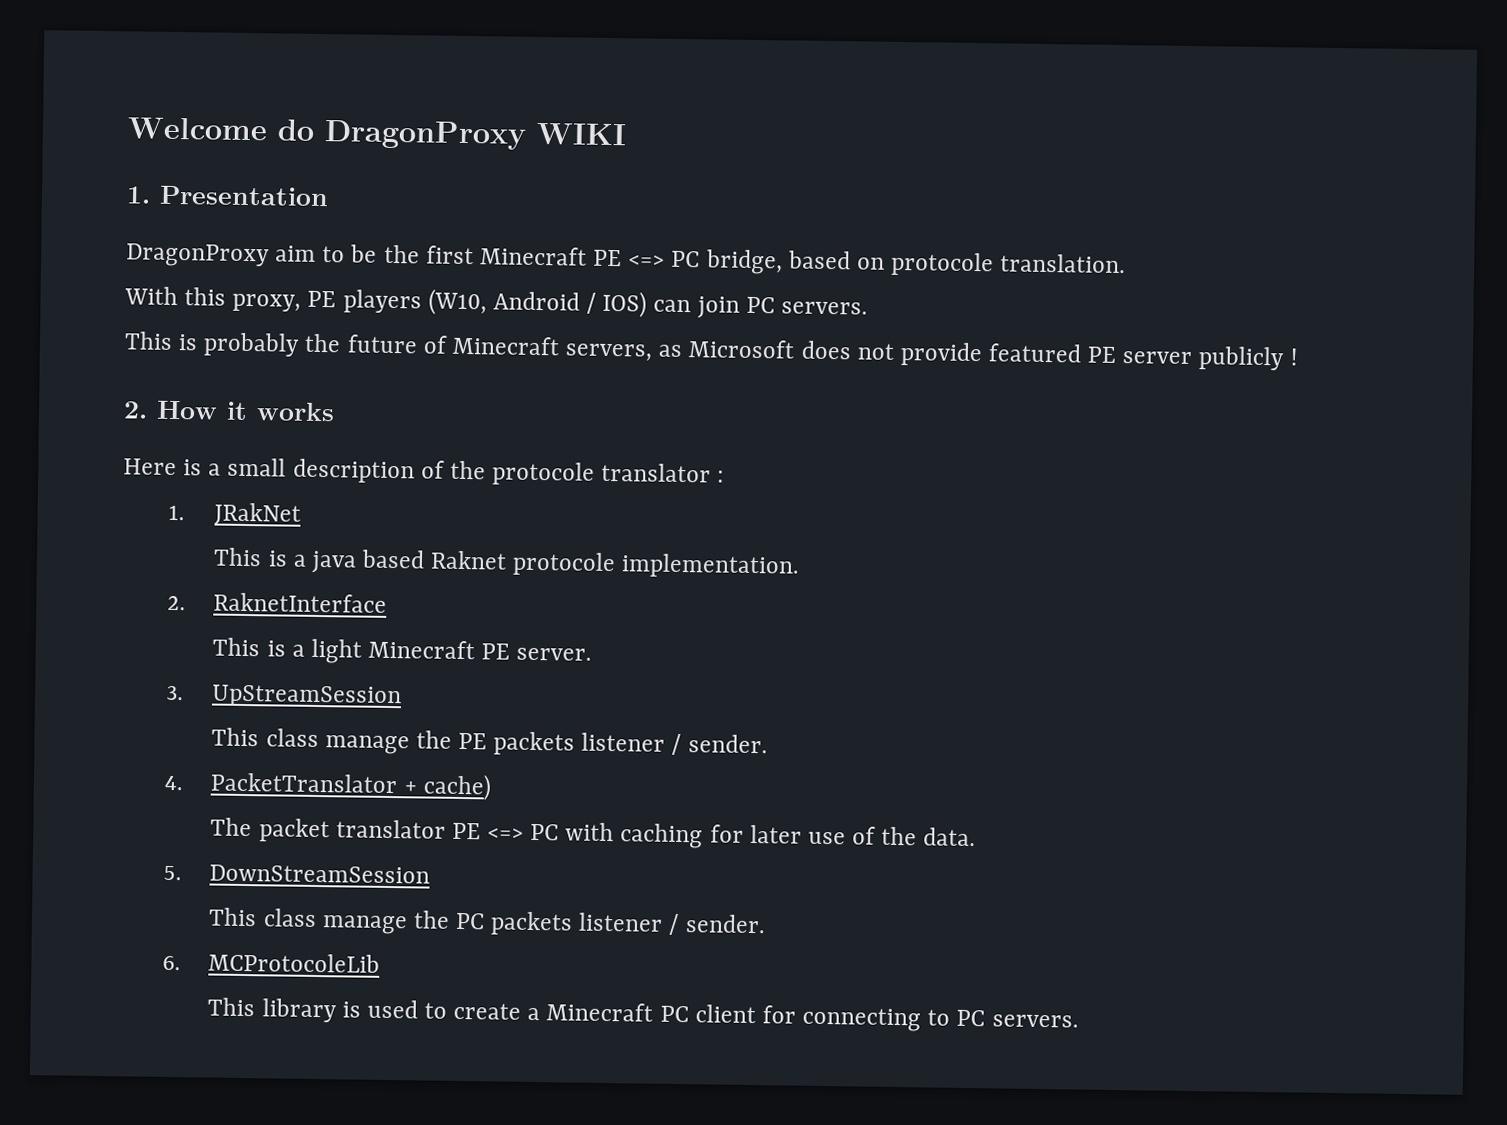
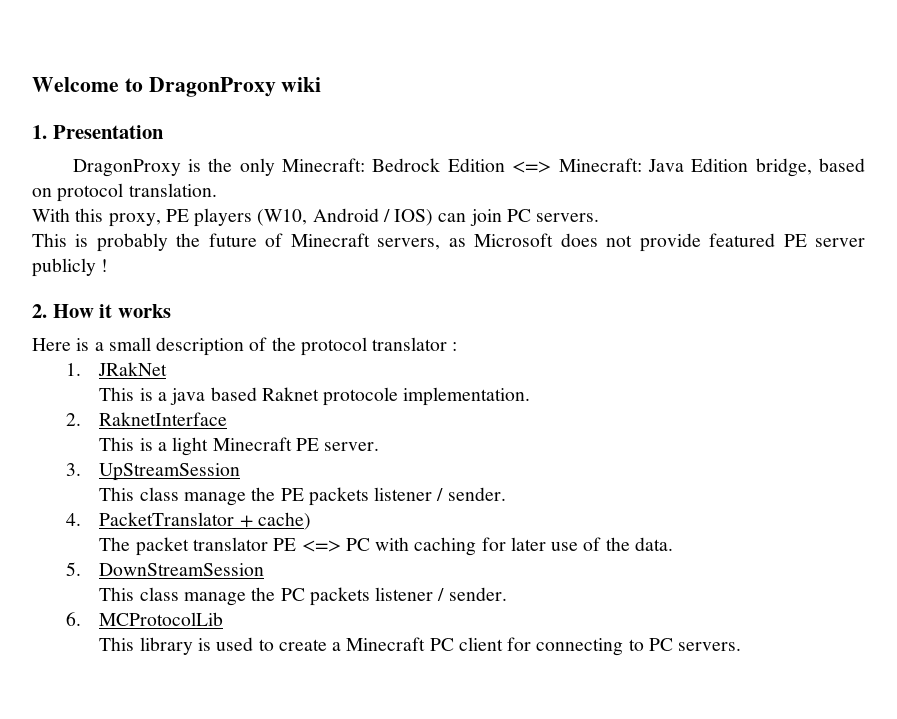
[277,119,627,150] do DragonProxy WIKI -> [124,77,322,97] to DragonProxy wiki
[275,244,701,268] aim to be the first Minecraft PE <=> PC -> [187,158,749,176] is the only Minecraft: Bedrock Edition <=> Minecraft: Java Edition
[890,251,995,277] protocole -> [57,183,124,202] protocol
[492,461,596,486] protocole -> [300,337,367,356] protocol
[208,952,381,973] MCProtocoleLib -> [99,612,224,626] MCProtocolLib

